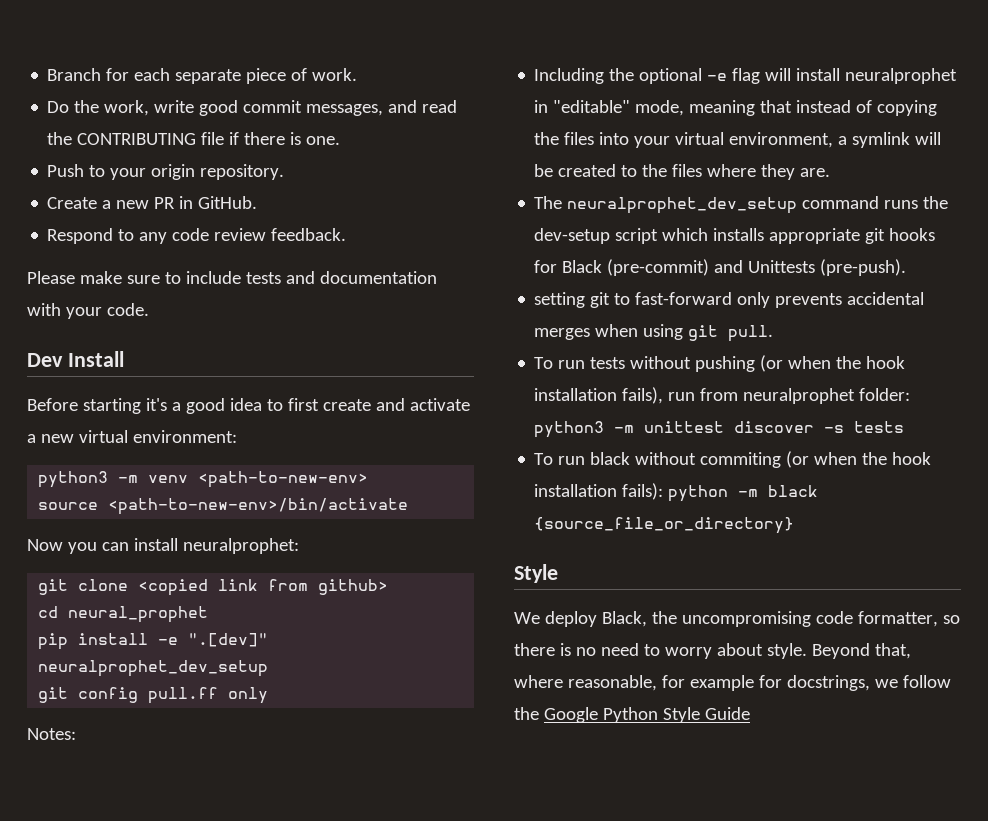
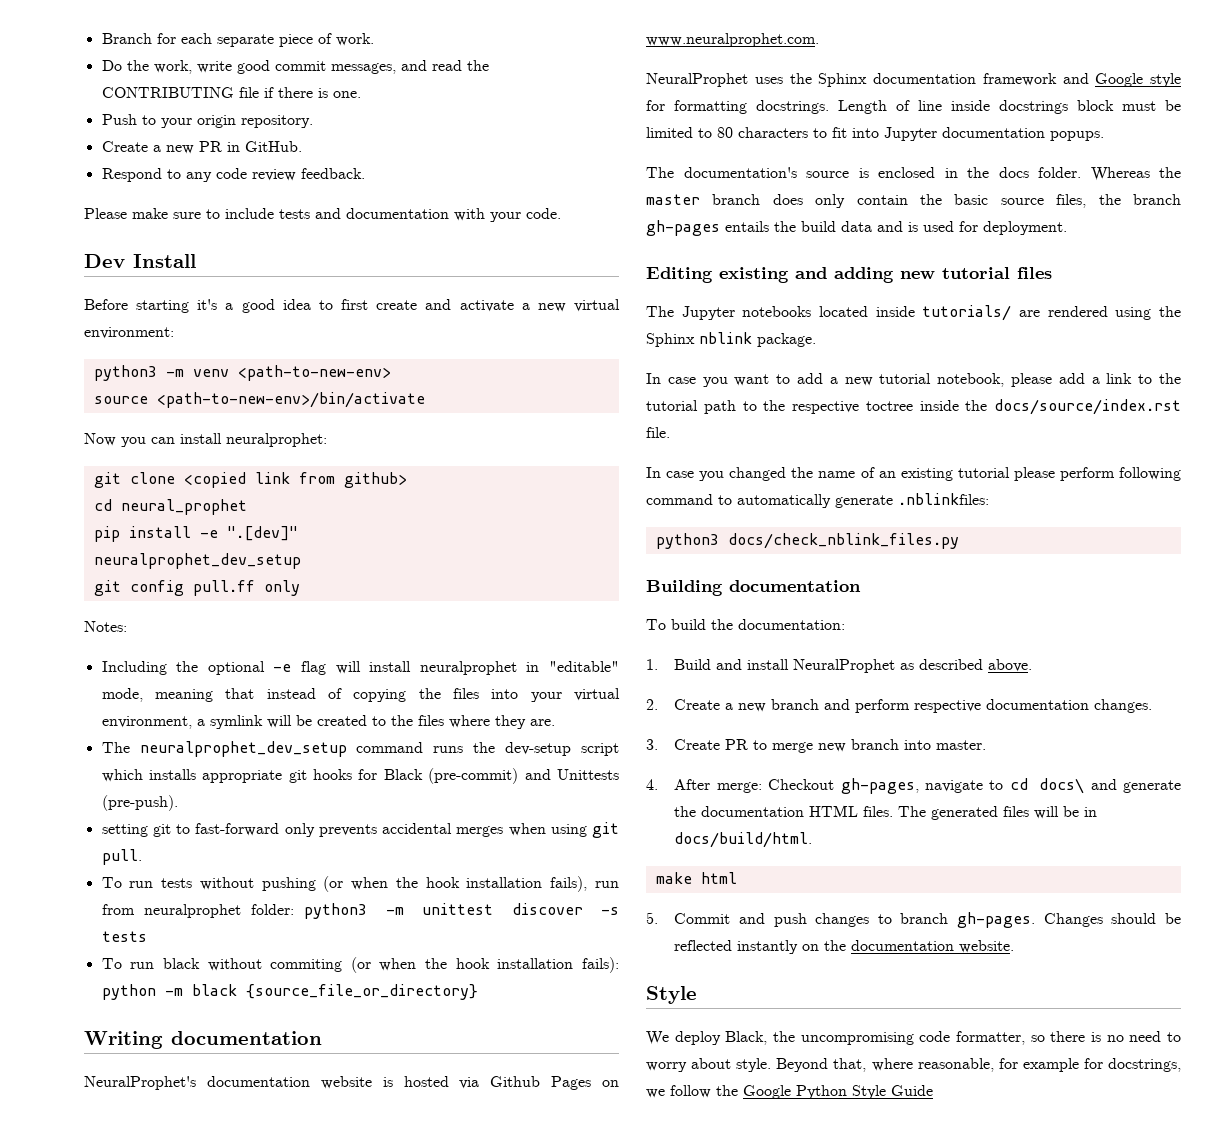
(795, 525) none -> [84,1031,322,1049] [84,1076,619,1090] [646,33,819,47] [646,73,1181,87] [646,100,1181,114] [646,127,1104,141] [646,167,1181,181] [646,194,1181,208] [646,220,1067,236] [646,267,1052,283] [646,305,1181,321] [646,332,816,347] [646,373,1181,387] [646,399,1181,415] [646,427,670,438] [646,467,1181,481] [646,493,989,508] [655,533,959,549] [646,580,861,596] [646,619,845,630] [646,659,1033,673] [646,699,1153,713] [646,739,987,753] [646,778,1181,794] [674,805,1098,820] [674,832,813,848] [655,872,737,884] [646,912,1181,928] [674,940,1015,954] // Writing documentation // NeuralProphet's documentation website is hosted via Github Pages on www.neuralprophet.com. // NeuralProphet uses the Sphinx documentation framework and Google style for formatting docstrings. Length of line inside docstrings block must be limited to 80 characters to fit into Jupyter documentation popups. // The documentation's source is enclosed in the docs folder. Whereas the master branch does only contain the basic source files, the branch gh-pages entails the build data and is used for deployment. // Editing existing and adding new tutorial files // The Jupyter notebooks located inside tutorials/ are rendered using the Sphinx nblink package. // In case you want to add a new tutorial notebook, please add a link to the tutorial path to the respective toctree inside the docs/source/index.rst file. // In case you changed the name of an existing tutorial please perform following command to automatically generate .nblinkfiles: // python3 docs/check_nblink_files.py // Building documentation // To build the documentation: // 1. Build and install NeuralProphet as described above. // 2. Create a new branch and perform respective documentation changes. // 3. Create PR to merge new branch into master. // 4. After merge: Checkout gh-pages, navigate to cd docs\ and generate the documentation HTML files. The generated files will be in docs/build/html. // make html // 5. Commit and push changes to branch gh-pages. Changes should be reflected instantly on the documentation website.

